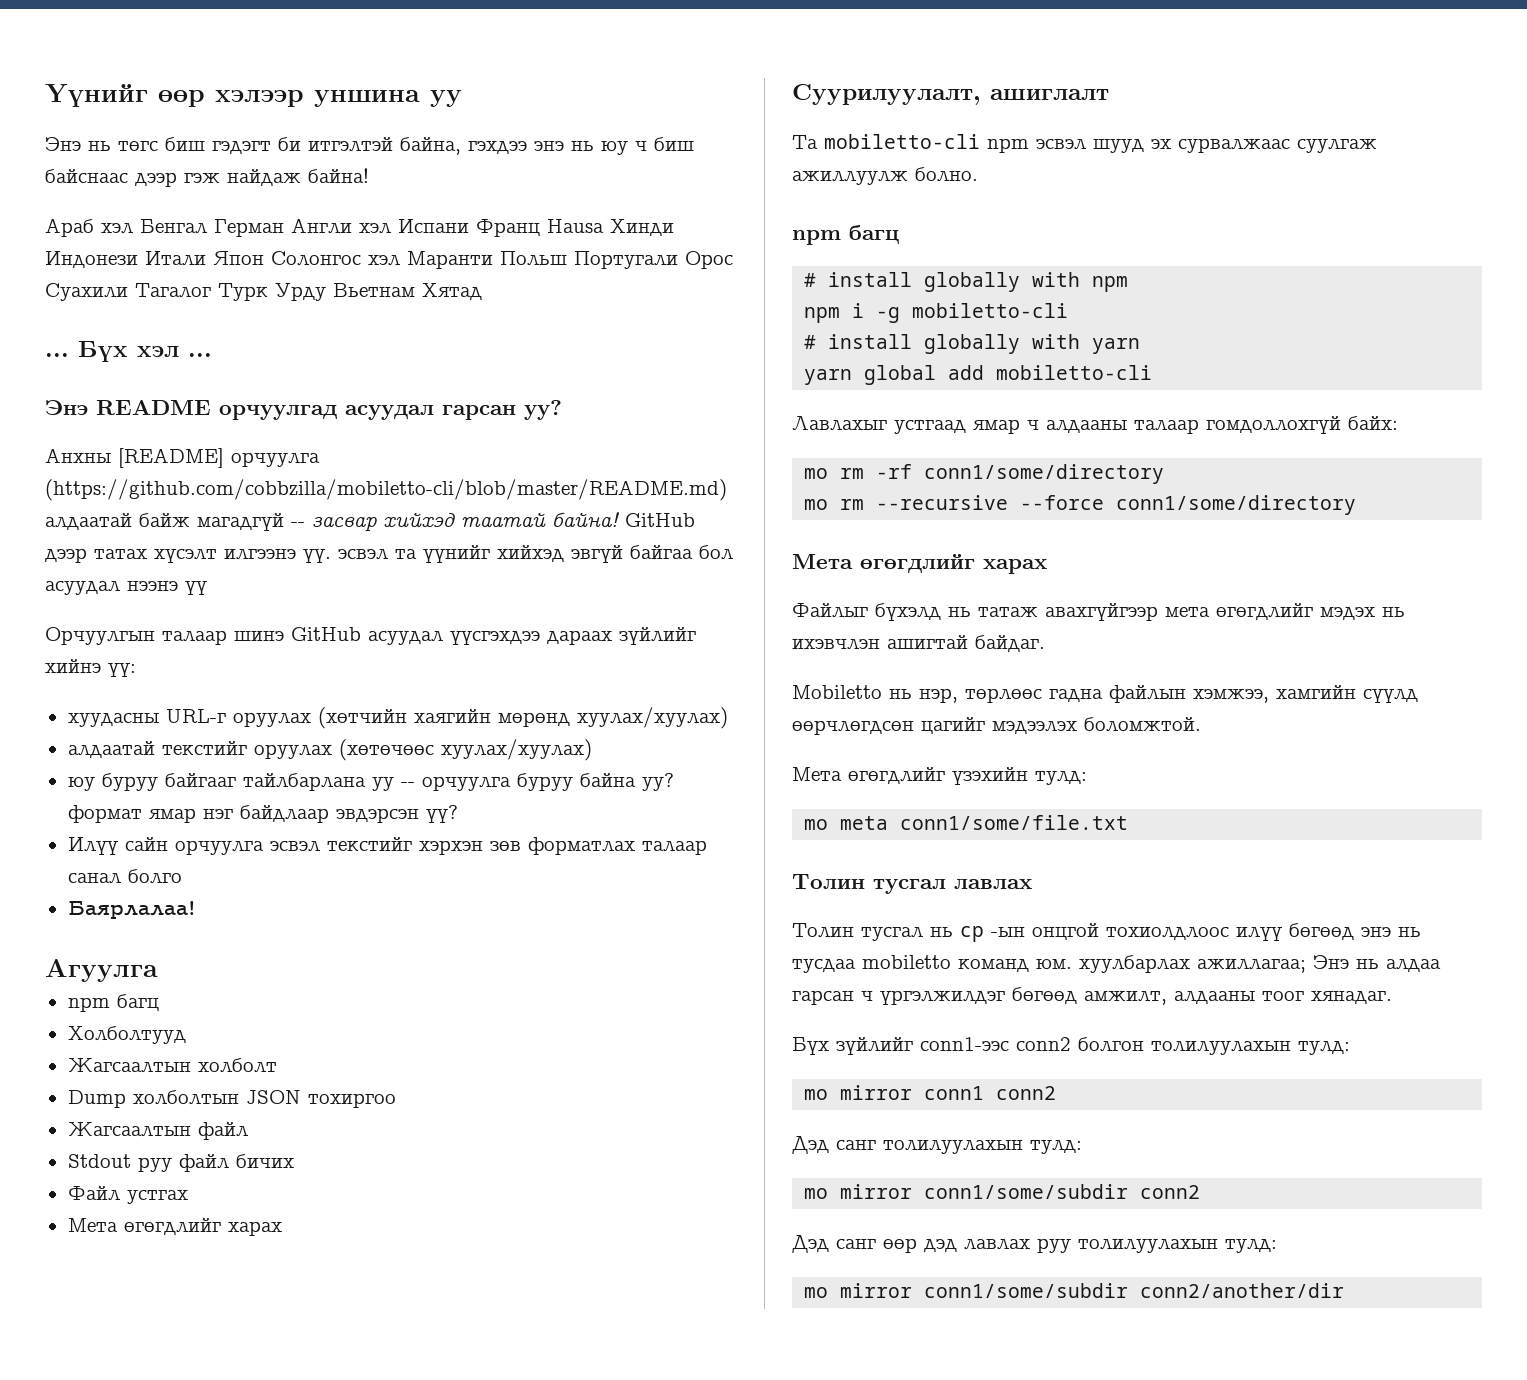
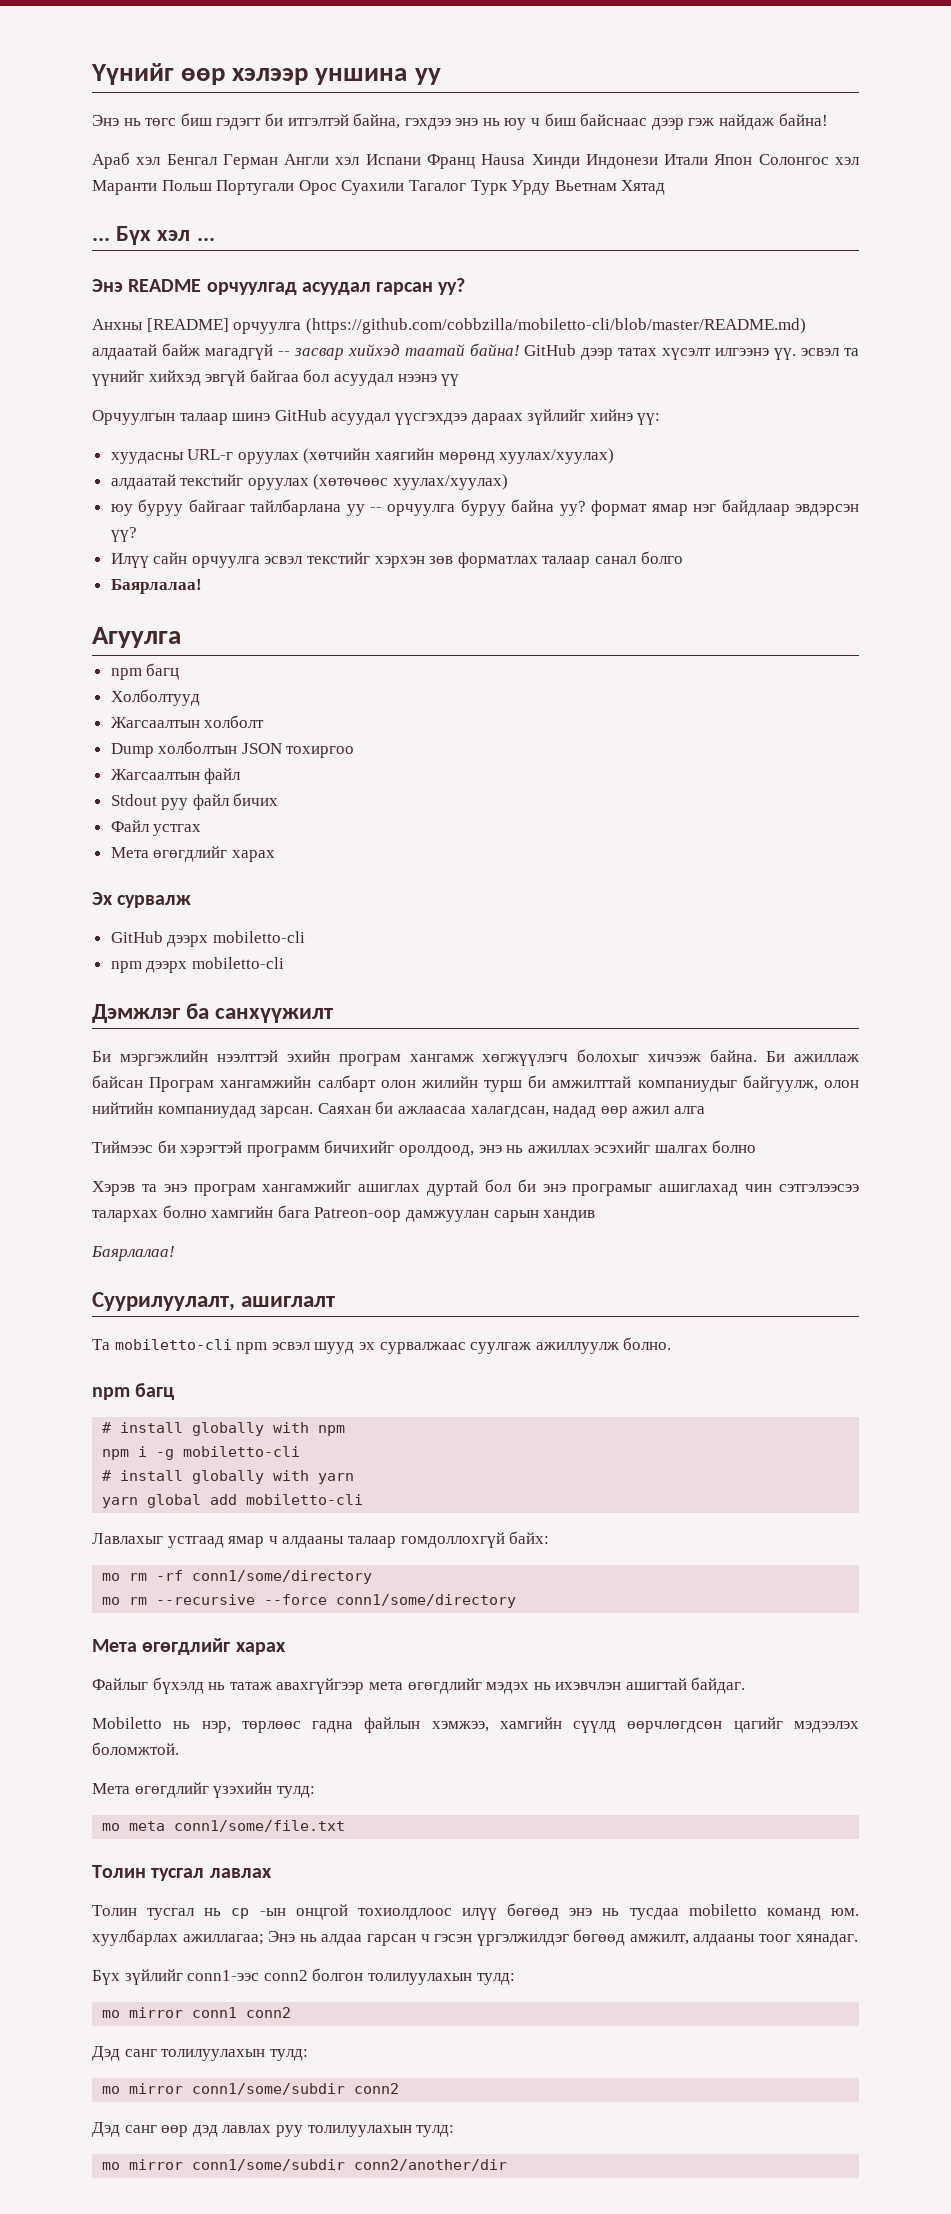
(282, 1228) none -> [92,892,192,908] [110,931,305,947] [110,957,284,973] [92,1003,334,1023] [92,1049,859,1066] [92,1075,859,1092] [92,1101,705,1118] [92,1140,757,1157] [92,1179,859,1196] [92,1205,596,1222] [91,1246,175,1261] // Эх сурвалж // GitHub дээрх mobiletto-cli // npm дээрх mobiletto-cli // Дэмжлэг ба санхүүжилт // Би мэргэжлийн нээлттэй эхийн програм хангамж хөгжүүлэгч болохыг хичээж байна. Би ажиллаж байсан Програм хангамжийн салбарт олон жилийн турш би амжилттай компаниудыг байгуулж, олон нийтийн компаниудад зарсан. Саяхан би ажлаасаа халагдсан, надад өөр ажил алга // Тиймээс би хэрэгтэй программ бичихийг оролдоод, энэ нь ажиллах эсэхийг шалгах болно // Хэрэв та энэ програм хангамжийг ашиглах дуртай бол би энэ програмыг ашиглахад чин сэтгэлээсээ талархах болно хамгийн бага Patreon-оор дамжуулан сарын хандив // Баярлалаа!
(873, 996) none -> [434,1934,473,1942] гэсэн

